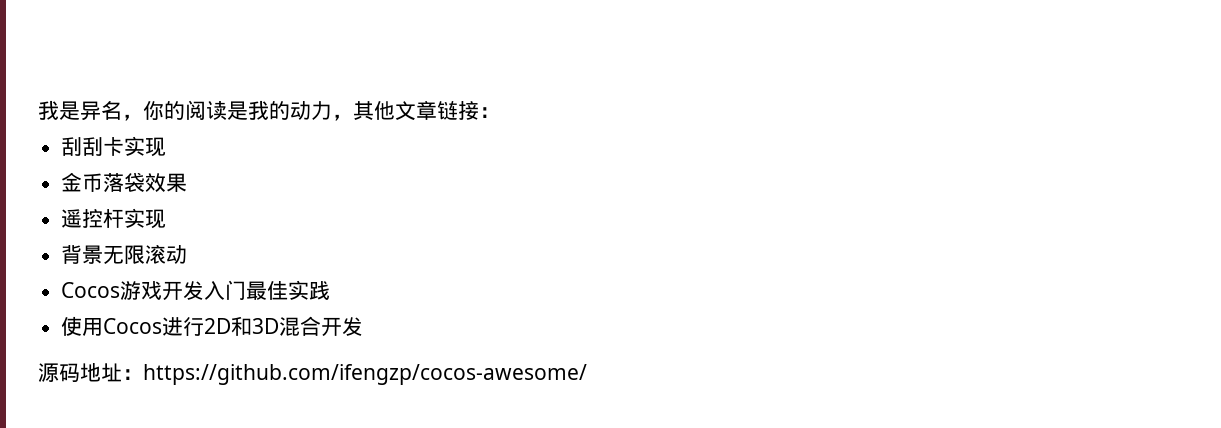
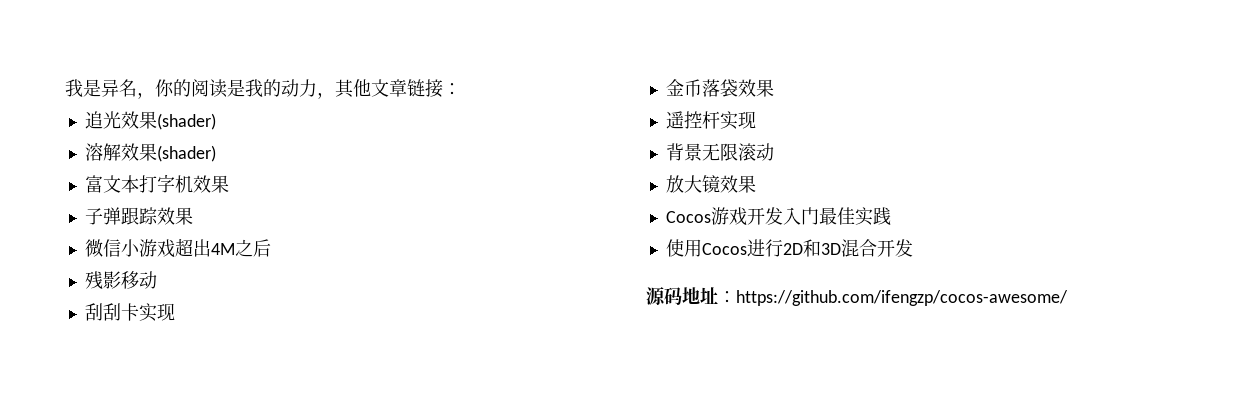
(500, 112) none -> [84,111,216,130] [84,143,216,162] [84,174,229,193] [84,207,193,225] [84,238,271,258] [84,271,157,290] // 追光效果(shader) // 溶解效果(shader) // 富文本打字机效果 // 子弹跟踪效果 // 微信小游戏超出4M之后 // 残影移动
(188, 254) none -> [665,175,756,193] // 放大镜效果

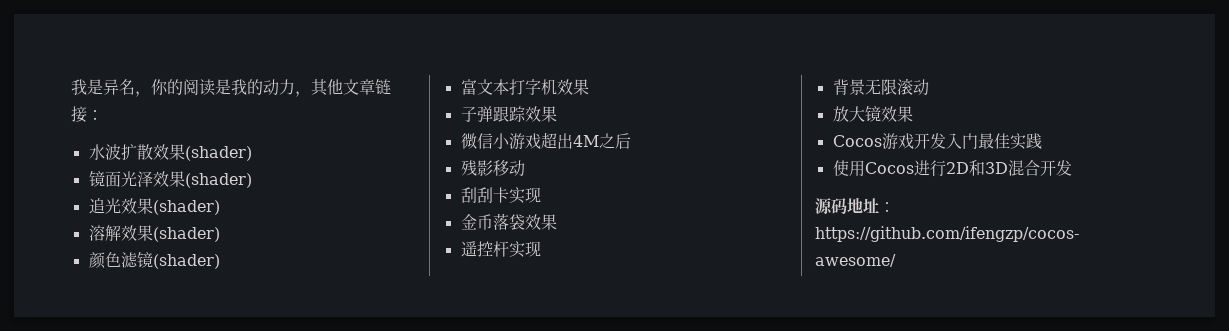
(461, 89) none -> [88,144,252,161] [88,170,252,188] // 水波扩散效果(shader) // 镜面光泽效果(shader)
(216, 153) none -> [88,251,220,269] // 颜色滤镜(shader)

